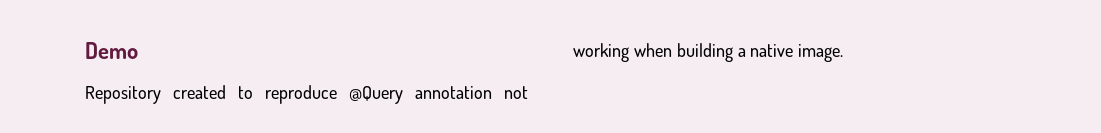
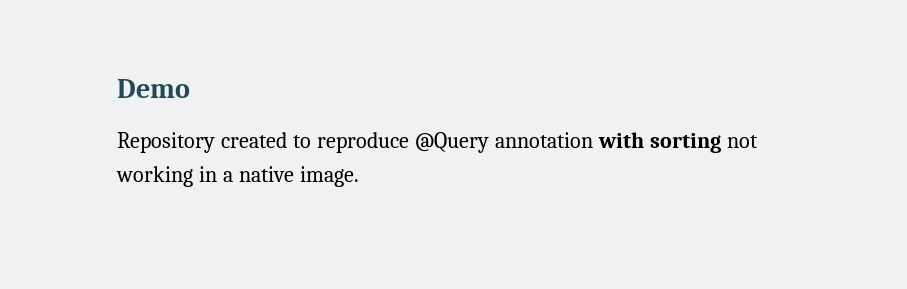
[504,86,528,99] [573,43,733,62] not working when building -> [597,132,758,153] [116,166,217,187] with sorting not working in

